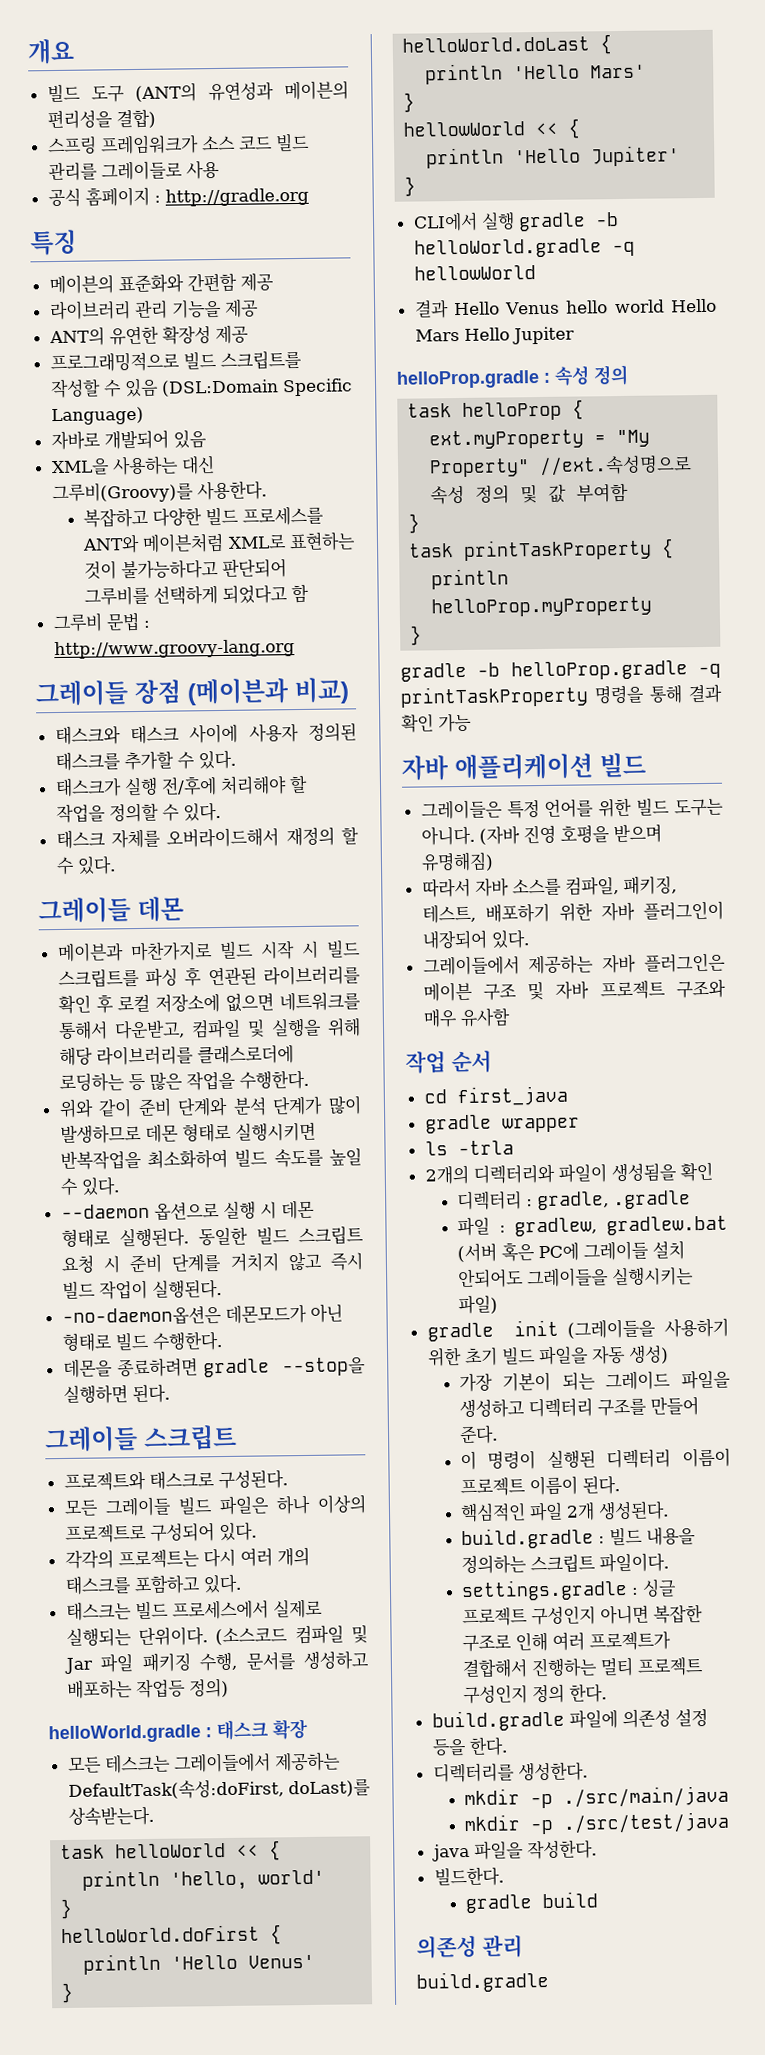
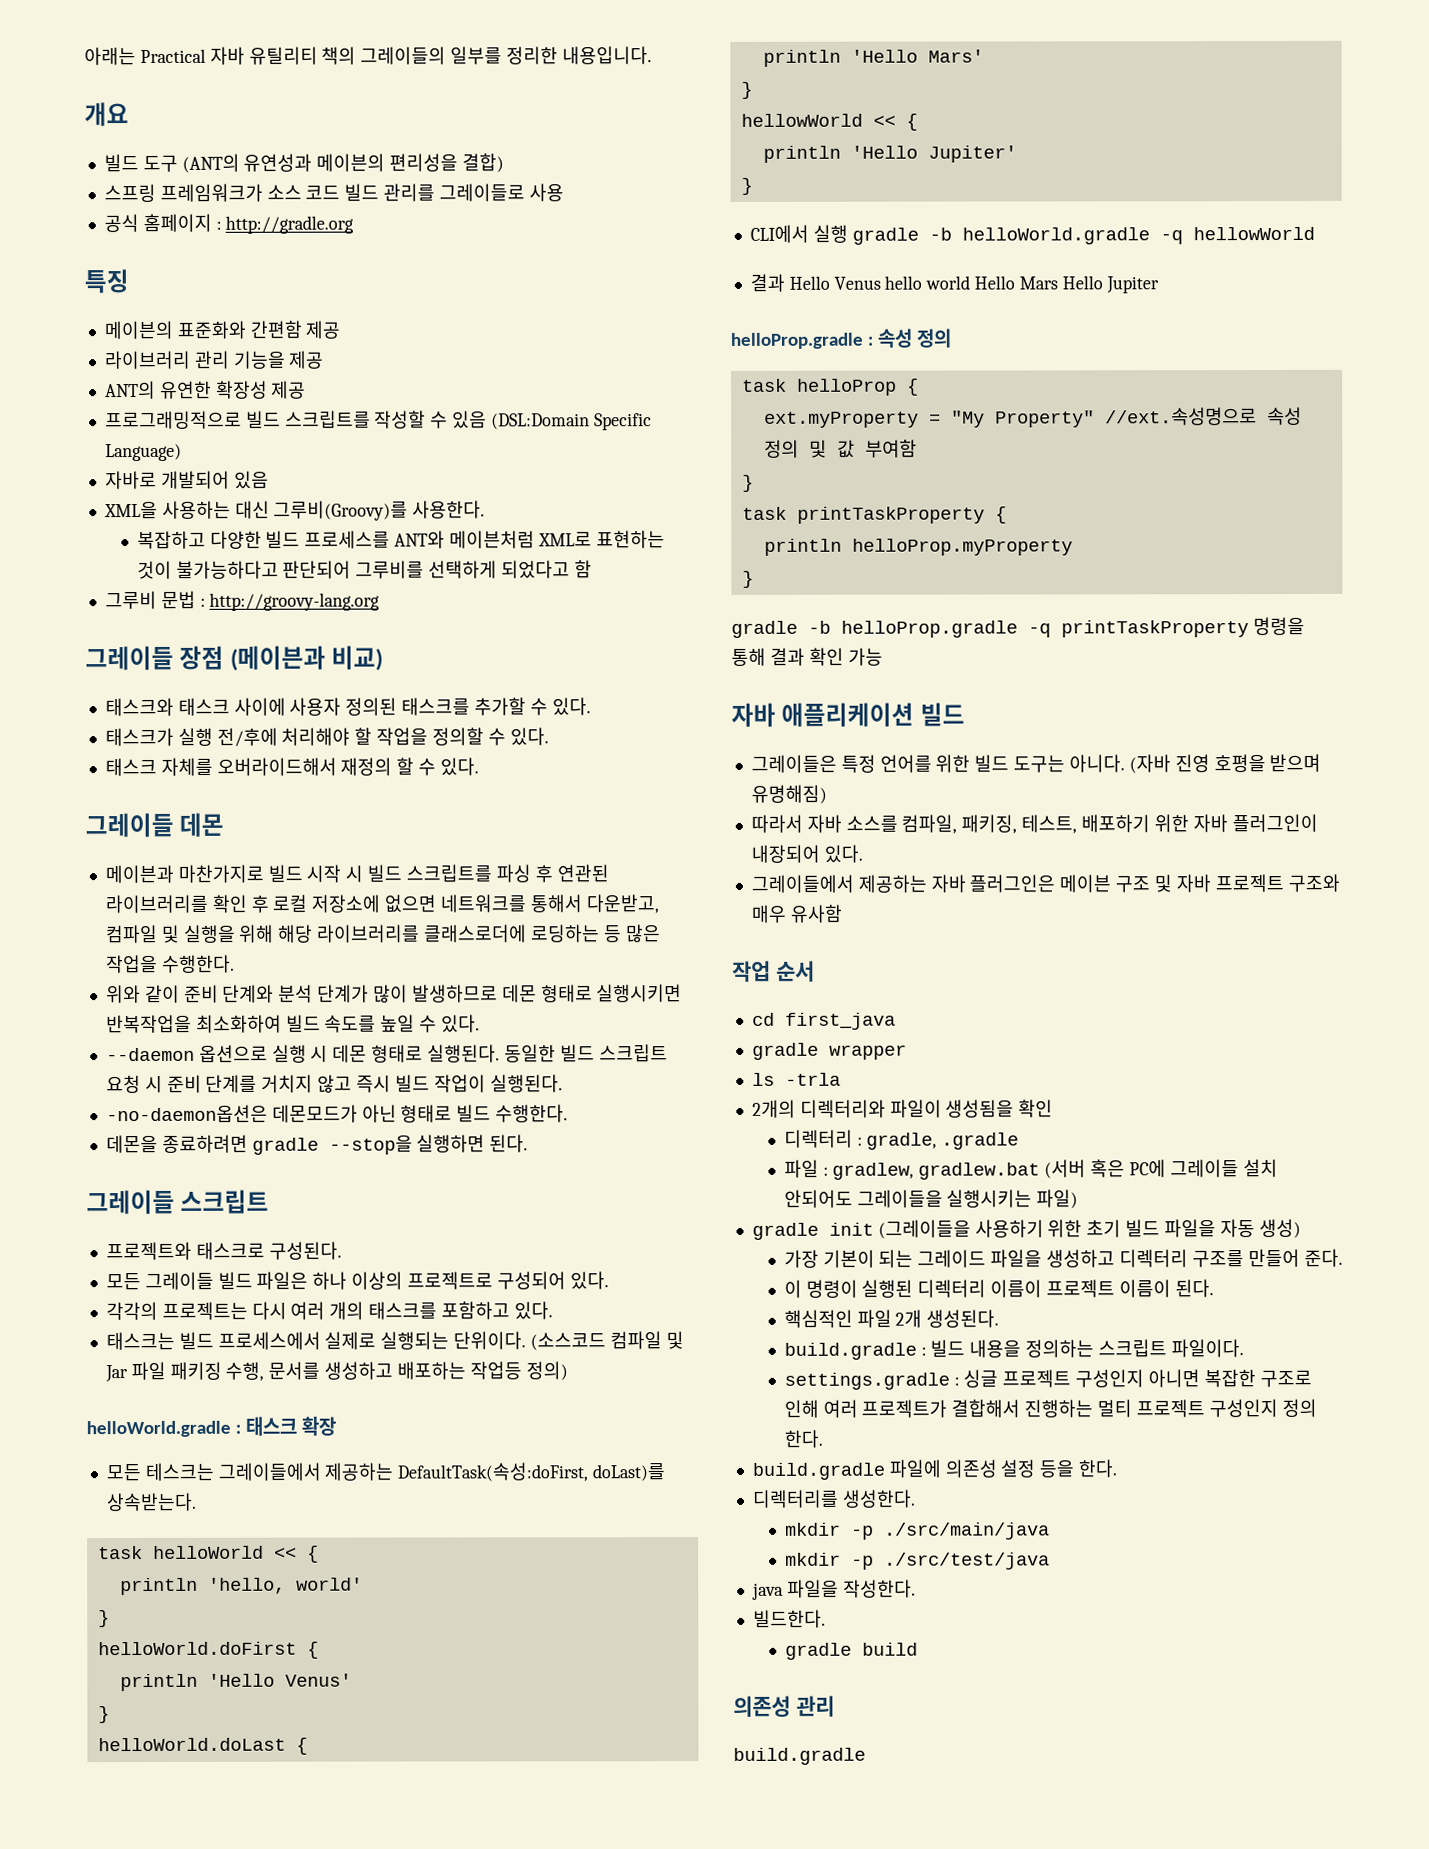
(27, 51) none -> [84,46,652,66] 아래는 Practical 자바 유틸리티 책의 그레이들의 일부를 정리한 내용입니다. //
[53,639,295,660] http://www.groovy-lang.org -> [209,592,381,611] http://groovy-lang.org

